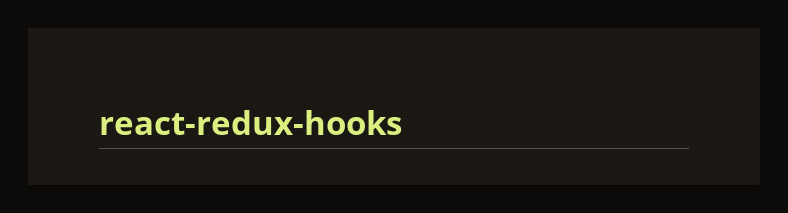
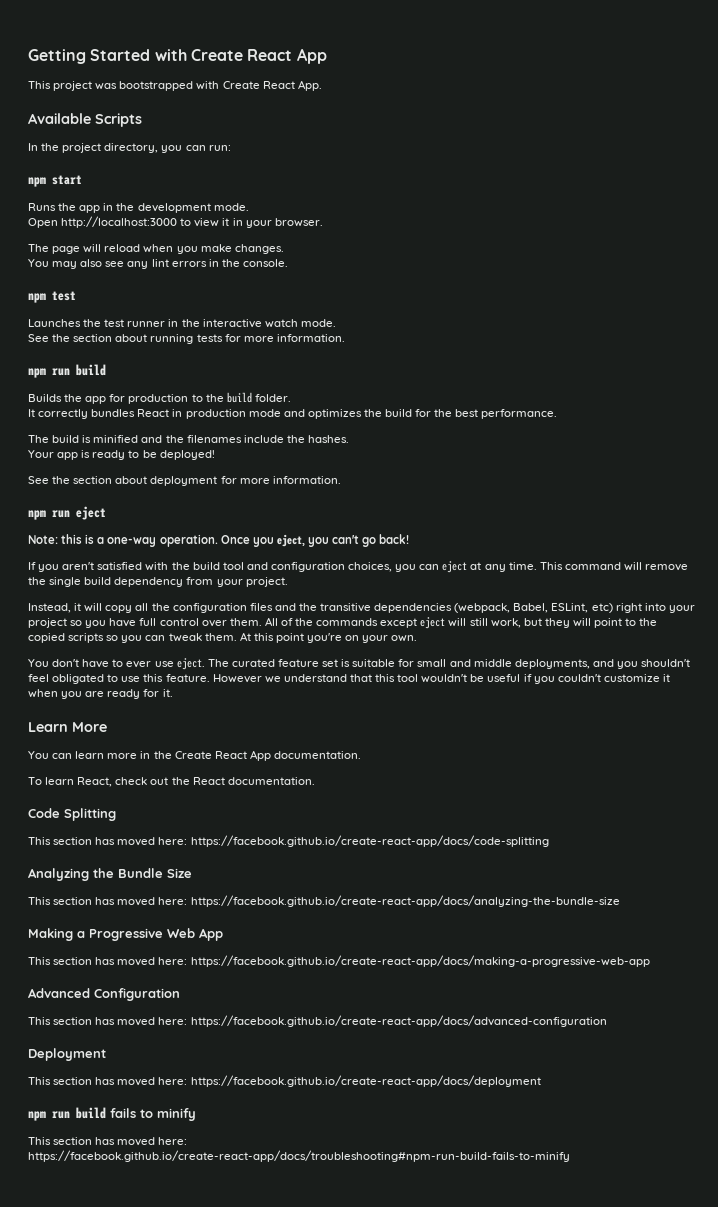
[99,110,402,135] react-redux-hooks -> [28,48,327,64] [28,80,322,91] [28,113,142,127] [28,143,231,153] [28,175,82,187] [28,203,249,213] [28,216,323,228] [28,244,284,254] [28,259,288,269] [28,291,76,303] [28,319,336,328] [28,334,345,344] [28,364,106,378] [28,392,291,404] [28,409,558,419] [28,435,349,443] [28,450,215,460] [28,476,341,486] [28,506,106,520] [28,534,410,547] [28,561,689,573] [28,577,288,587] [28,603,695,613] [28,617,658,629] [28,632,418,643] [28,658,691,670] [28,674,670,684] [28,689,173,699] [28,722,107,732] [28,750,361,761] [28,777,315,787] [28,808,116,821] [28,835,549,847] [28,868,192,881] [28,895,620,907] [28,928,223,941] [28,955,650,967] [28,988,180,1001] [28,1015,607,1027] [28,1048,106,1061] [28,1075,541,1087] [28,1107,196,1121] [28,1137,188,1146] [28,1150,570,1162] Getting Started with Create React App // This project was bootstrapped with Create React App. // Available Scripts // In the project directory, you can run: // npm start // Runs the app in the development mode. // Open http://localhost:3000 to view it in your browser. // The page will reload when you make changes. // You may also see any lint errors in the console. // npm test // Launches the test runner in the interactive watch mode. // See the section about running tests for more information. // npm run build // Builds the app for production to the build folder. // It correctly bundles React in production mode and optimizes the build for the best performance. // The build is minified and the filenames include the hashes. // Your app is ready to be deployed! // See the section about deployment for more information. // npm run eject // Note: this is a one-way operation. Once you eject, you can't go back! // If you aren't satisfied with the build tool and configuration choices, you can eject at any time. This command will remove the single build dependency from your project. // Instead, it will copy all the configuration files and the transitive dependencies (webpack, Babel, ESLint, etc) right into your project so you have full control over them. All of the commands except eject will still work, but they will point to the copied scripts so you can tweak them. At this point you're on your own. // You don't have to ever use eject. The curated feature set is suitable for small and middle deployments, and you shouldn't feel obligated to use this feature. However we understand that this tool wouldn't be useful if you couldn't customize it when you are ready for it. // Learn More // You can learn more in the Create React App documentation. // To learn React, check out the React documentation. // Code Splitting // This section has moved here: https://facebook.github.io/create-react-app/docs/code-splitting // Analyzing the Bundle Size // This section has moved here: https://facebook.github.io/create-react-app/docs/analyzing-the-bundle-size // Making a Progressive Web App // This section has moved here: https://facebook.github.io/create-react-app/docs/making-a-progressive-web-app // Advanced Configuration // This section has moved here: https://facebook.github.io/create-react-app/docs/advanced-configuration // Deployment // This section has moved here: https://facebook.github.io/create-react-app/docs/deployment // npm run build fails to minify // This section has moved here: https://facebook.github.io/create-react-app/docs/troubleshooting#npm-run-build-fails-to-minify

